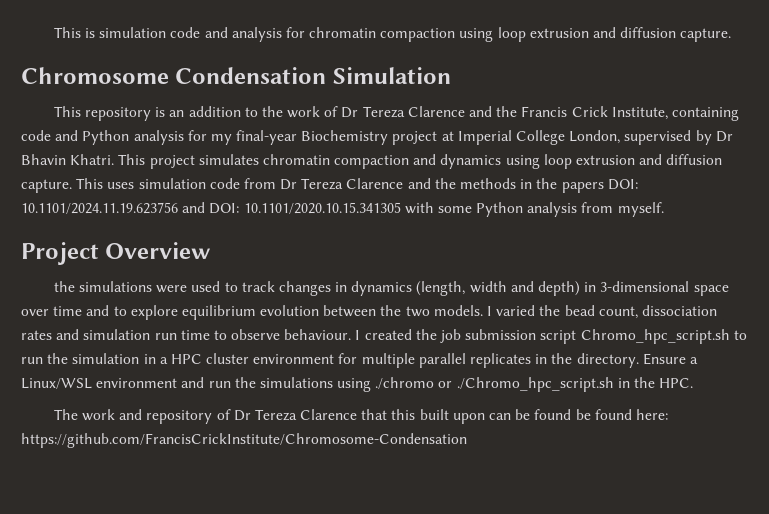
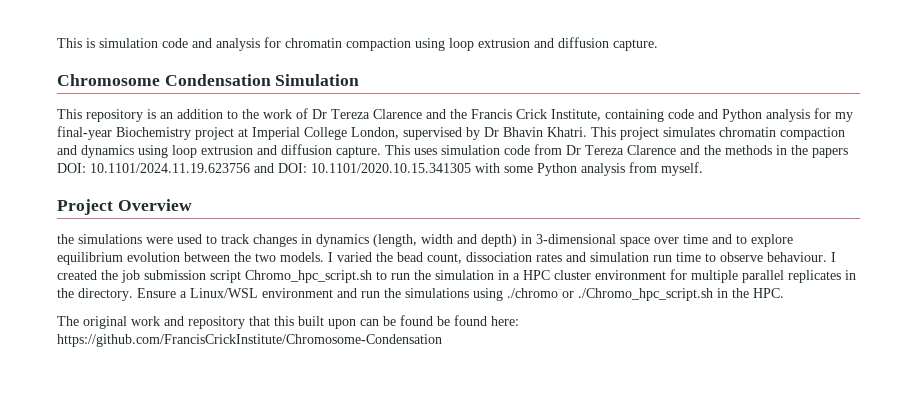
(78, 414) none -> [83,316,127,329] original
[216,409,358,421] of Dr Tereza Clarence -> (245, 322) none

